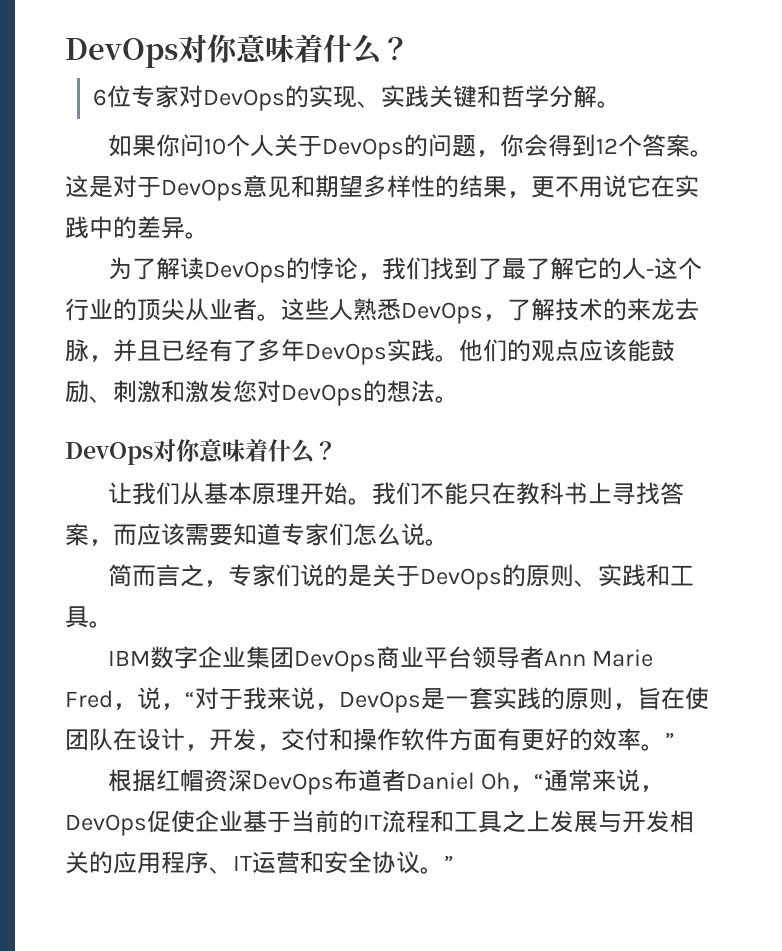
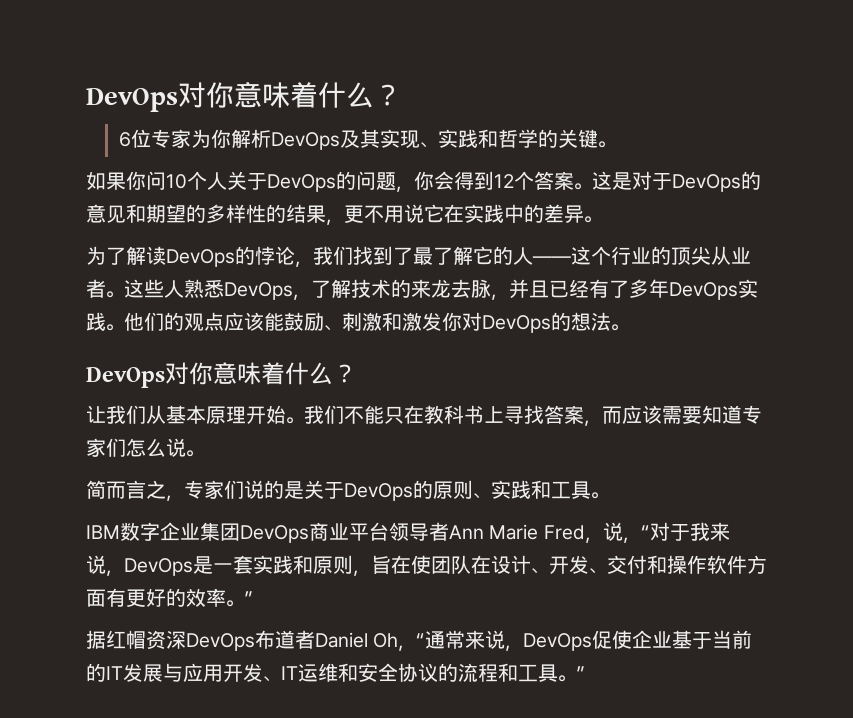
[179,85,598,111] 对DevOps的实现、实践关键和哲学分解 -> [190,129,598,150] 为你解析DevOps及其实现、实践和哲学的关键
(243, 190) none -> [741,171,761,190] 的
(363, 186) none -> [186,204,206,223] 的
[645,269,654,277] - -> [532,256,571,263] ——
[233,380,257,402] 您 -> [442,312,462,331] 你
[541,687,565,710] 的 -> [293,555,313,574] 和
[185,728,281,751] ，开发， -> [531,555,607,574] 、开发、
[107,769,132,792] 根 -> (253, 598) none
[382,810,694,833] [65,851,420,874] 流程和工具之上发展与开发相关的应用程序、IT运营和安全协议 -> [123,663,558,682] 发展与应用开发、IT运维和安全协议的流程和工具

